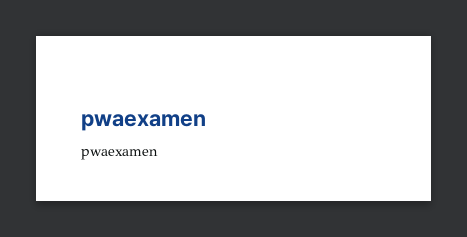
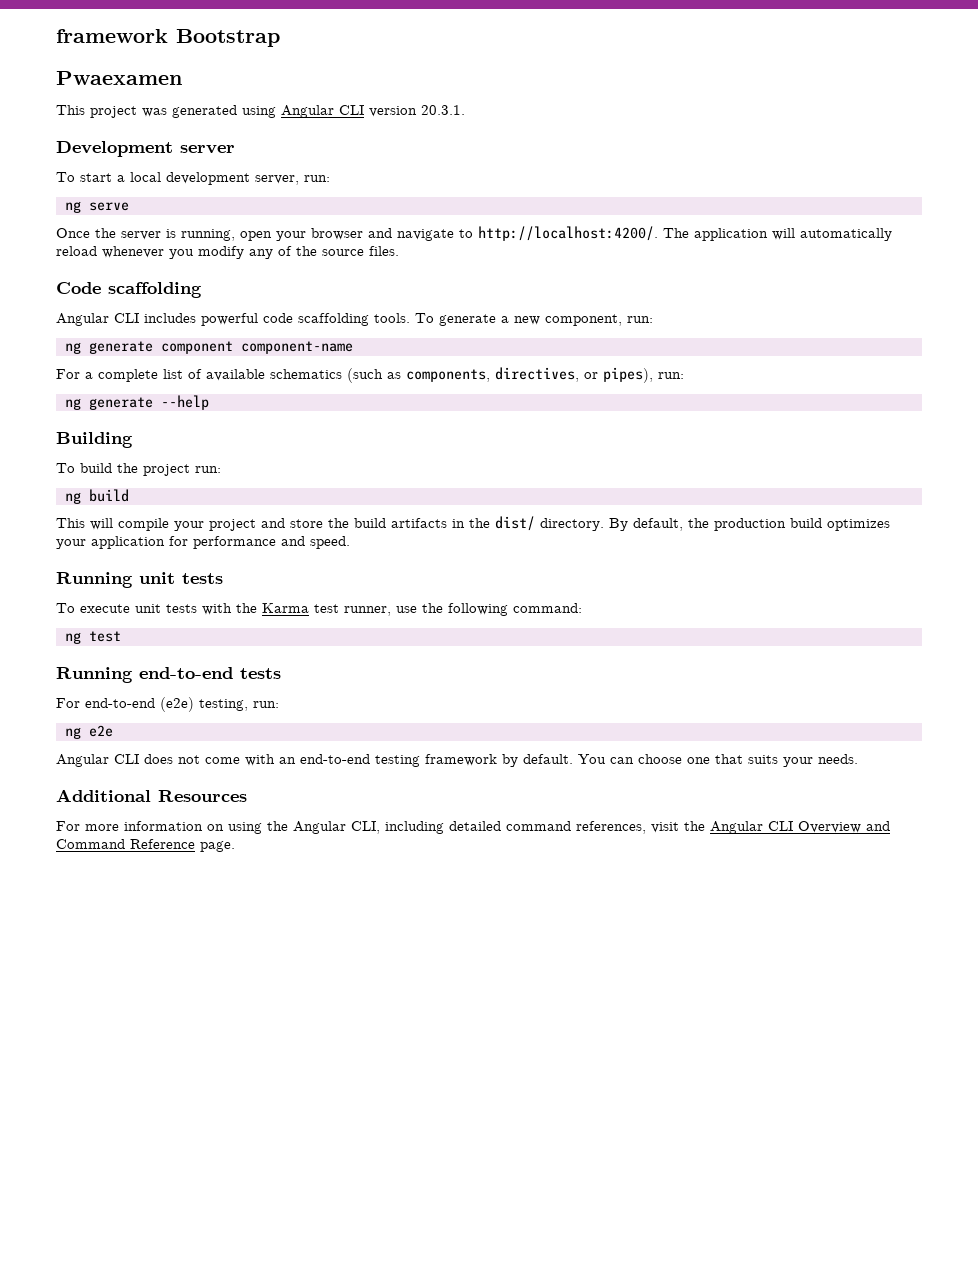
[81,114,206,131] [81,149,158,160] pwaexamen // pwaexamen -> [56,29,280,47] [56,71,182,85] [56,105,465,118] [56,141,235,157] [56,172,330,185] [64,201,129,213] [56,226,892,241] [56,246,399,259] [56,282,202,298] [56,313,653,326] [64,341,353,354] [56,367,684,383] [64,395,209,410] [56,432,133,448] [56,463,221,476] [64,489,129,504] [56,516,890,531] [56,536,350,549] [56,572,223,588] [56,603,582,616] [64,631,121,644] [56,667,281,683] [56,697,279,712] [64,725,113,739] [56,754,858,767] [56,789,247,802] [56,821,890,834] [56,839,235,852] framework Bootstrap // Pwaexamen // This project was generated using Angular CLI version 20.3.1. // Development server // To start a local development server, run: // ng serve // Once the server is running, open your browser and navigate to http://localhost:4200/. The application will automatically reload whenever you modify any of the source files. // Code scaffolding // Angular CLI includes powerful code scaffolding tools. To generate a new component, run: // ng generate component component-name // For a complete list of available schematics (such as components, directives, or pipes), run: // ng generate --help // Building // To build the project run: // ng build // This will compile your project and store the build artifacts in the dist/ directory. By default, the production build optimizes your application for performance and speed. // Running unit tests // To execute unit tests with the Karma test runner, use the following command: // ng test // Running end-to-end tests // For end-to-end (e2e) testing, run: // ng e2e // Angular CLI does not come with an end-to-end testing framework by default. You can choose one that suits your needs. // Additional Resources // For more information on using the Angular CLI, including detailed command references, visit the Angular CLI Overview and Command Reference page.

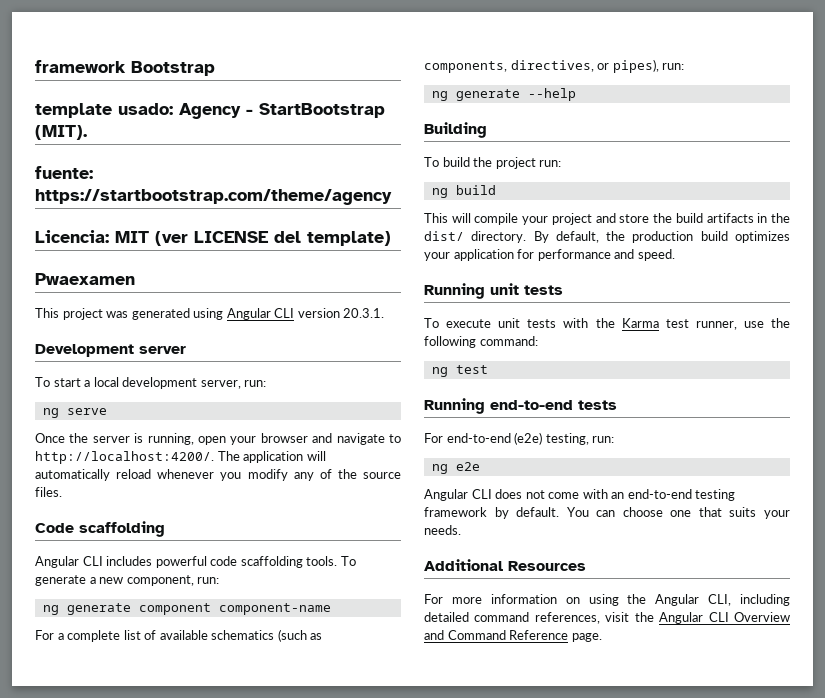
(280, 38) none -> [35,103,385,119] [35,125,87,140] [35,166,93,179] [35,189,392,205] [35,230,391,246] // template usado: Agency - StartBootstrap (MIT). // fuente: https://startbootstrap.com/theme/agency // Licencia: MIT (ver LICENSE del template)

